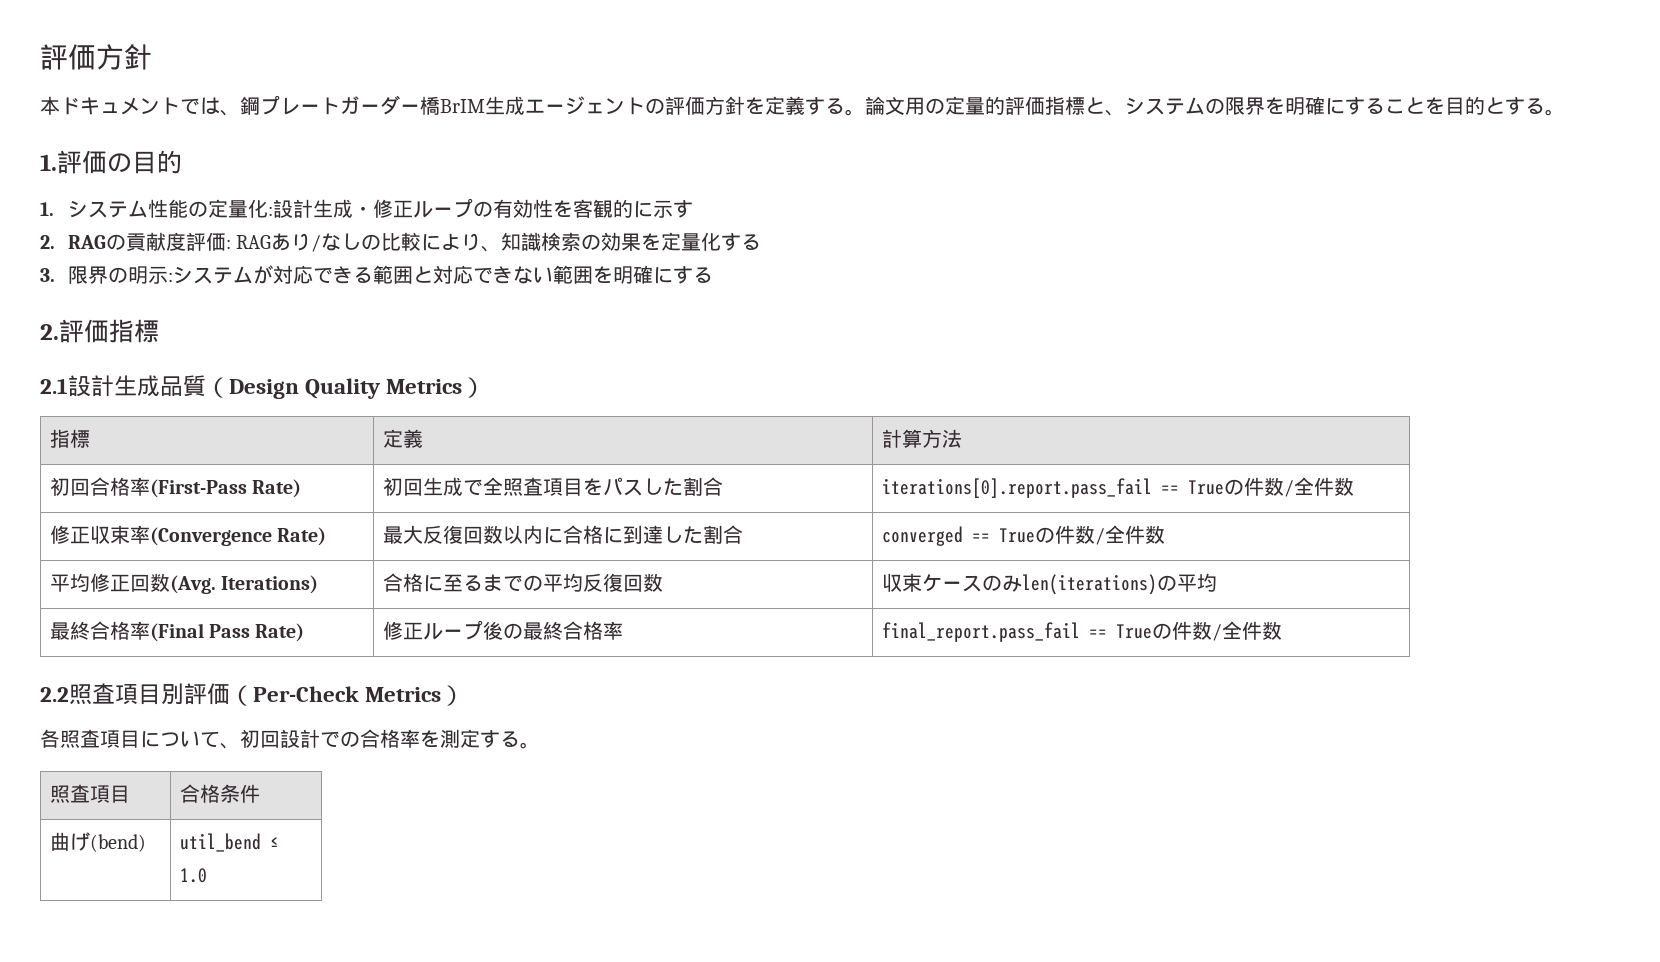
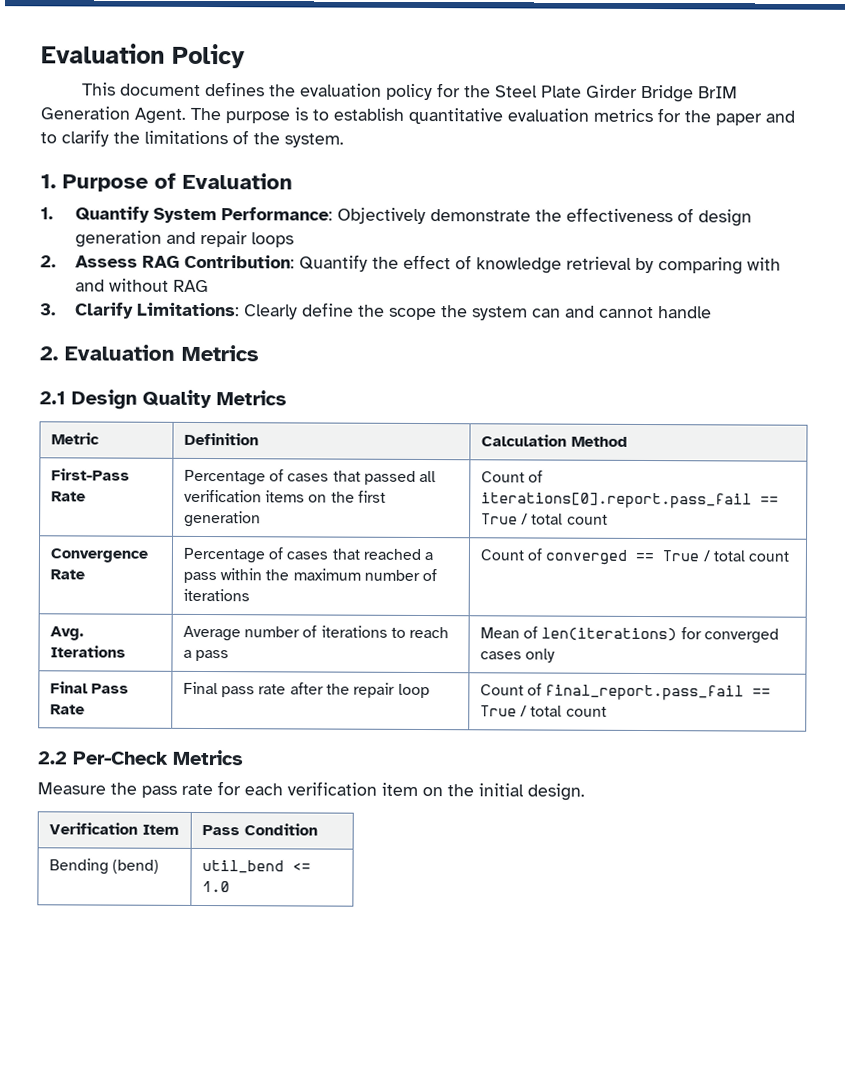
[40,44,152,70] [40,95,1565,116] [40,150,182,174] [40,198,693,218] [40,232,762,252] [40,265,713,284] [40,319,159,343] 評価方針 // 本ドキュメントでは、鋼プレートガーダー橋BrIM生成エージェントの評価方針を定義する。論文用の定量的評価指標と、システムの限界を明確にすることを目的とする。 // 1.評価の目的 // 1.システム性能の定量化:設計生成・修正ループの有効性を客観的に示す // 2. RAGの貢献度評価: RAGあり/なしの比較により、知識検索の効果を定量化する // 3.限界の明示:システムが対応できる範囲と対応できない範囲を明確にする // 2.評価指標 -> [41,43,245,69] [82,82,739,103] [40,106,795,126] [40,129,344,148] [40,172,293,192] [40,206,752,227] [74,230,294,248] [40,254,781,275] [74,278,209,293] [40,302,712,321] [39,344,259,362] Evaluation Policy // This document defines the evaluation policy for the Steel Plate Girder Bridge BrIM Generation Agent. The purpose is to establish quantitative evaluation metrics for the paper and to clarify the limitations of the system. // 1. Purpose of Evaluation // 1. Quantify System Performance: Objectively demonstrate the effectiveness of design generation and repair loops // 2. Assess RAG Contribution: Quantify the effect of knowledge retrieval by comparing with and without RAG // 3. Clarify Limitations: Clearly define the scope the system can and cannot handle // 2. Evaluation Metrics
[68,375,229,398] 設計生成品質（ -> (66, 398) none
[462,377,486,398] [49,429,90,448] [382,429,423,448] [881,429,962,448] [49,477,302,498] [382,477,723,496] [881,477,1354,498] [49,525,327,546] [382,525,743,544] [881,525,1165,546] [49,573,319,594] [382,573,663,592] [881,573,1217,595] [49,621,305,642] [382,620,623,640] [881,621,1282,642] [40,683,465,706] [40,729,540,749] [49,784,130,803] [179,784,260,803] [49,832,90,851] ） // 指標 | 定義 | 計算方法 // 初回合格率(First-Pass Rate) | 初回生成で全照査項目をパスした割合 | iterations[0].report.pass_fail == Trueの件数/全件数 // 修正収束率(Convergence Rate) | 最大反復回数以内に合格に到達した割合 | converged == Trueの件数/全件数 // 平均修正回数(Avg. Iterations) | 合格に至るまでの平均反復回数 | 収束ケースのみlen(iterations)の平均 // 最終合格率(Final Pass Rate) | 修正ループ後の最終合格率 | final_report.pass_fail == Trueの件数/全件数 // 2.2照査項目別評価（Per-Check Metrics） // 各照査項目について、初回設計での合格率を測定する。 // 照査項目 | 合格条件 // 曲げ -> [50,432,100,445] [183,432,259,446] [480,434,628,447] [50,468,130,481] [50,491,86,502] [183,469,437,486] [183,489,386,503] [183,510,261,528] [480,470,543,483] [480,492,779,509] [480,513,608,525] [49,548,148,563] [49,569,85,580] [182,547,434,564] [182,568,438,584] [182,588,250,602] [479,548,790,565] [49,626,84,641] [49,645,126,658] [182,625,450,642] [182,649,229,662] [479,626,779,644] [479,648,555,663] [49,681,129,694] [49,704,85,715] [182,681,430,699] [479,683,772,701] [479,705,607,717] [38,749,244,766] [37,781,585,801] [48,822,179,835] [201,823,318,836] [48,858,109,875] // Metric | Definition | Calculation Method // First-Pass Rate | Percentage of cases that passed all verification items on the first generation | Count of iterations[0].report.pass_fail == True / total count // Convergence Rate | Percentage of cases that reached a pass within the maximum number of iterations | Count of converged == True / total count // Avg. Iterations | Average number of iterations to reach a pass | Mean of len(iterations) for converged cases only // Final Pass Rate | Final pass rate after the repair loop | Count of final_report.pass_fail == True / total count // 2.2 Per-Check Metrics // Measure the pass rate for each verification item on the initial design. // Verification Item | Pass Condition // Bending
[269,837,279,849] ≤ -> [291,862,311,872] <=

